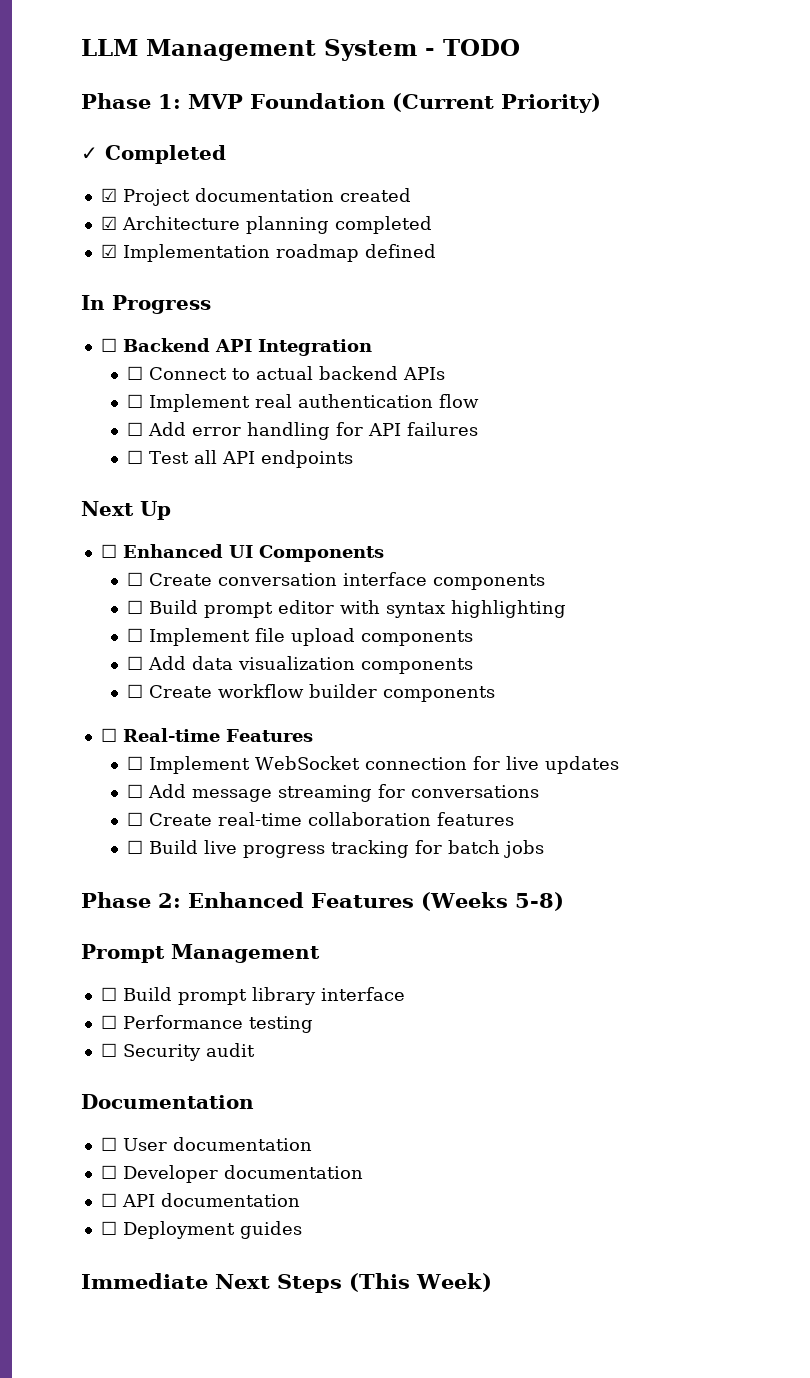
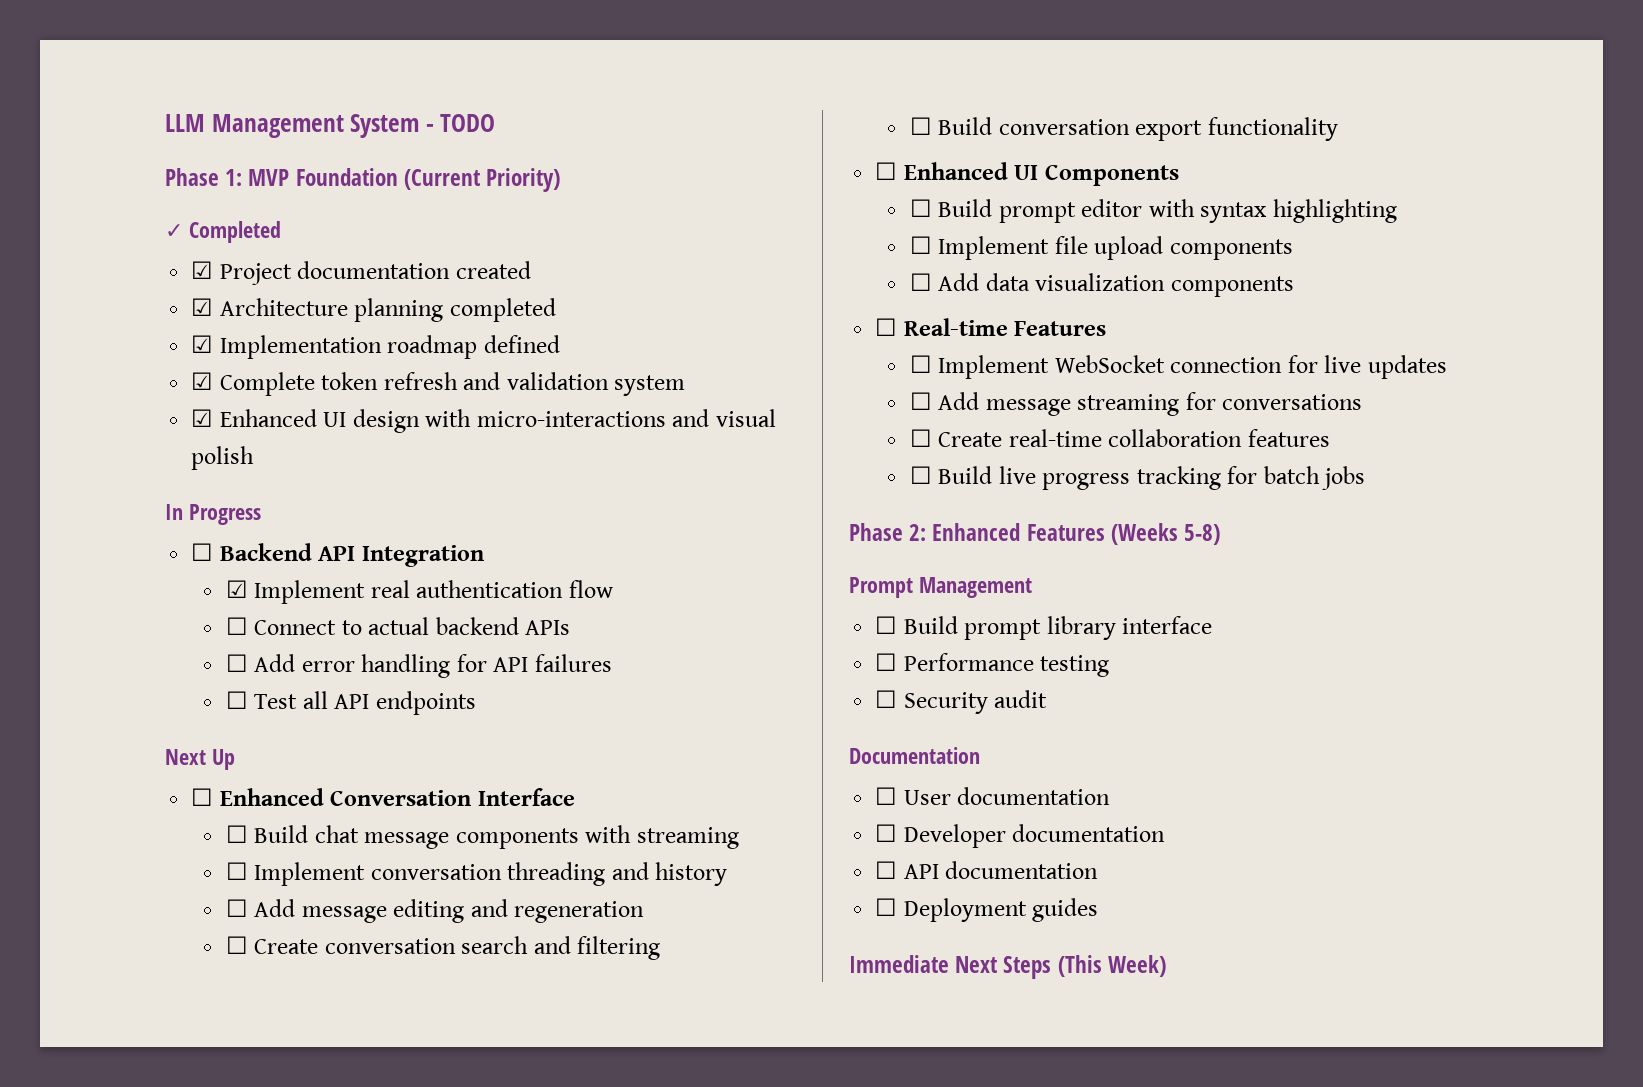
(436, 251) none -> [191,372,686,396] [191,409,776,433] [191,446,255,470] // ☑ Complete token refresh and validation system // ☑ Enhanced UI design with micro-interactions and visual polish
(372, 347) none -> [225,580,613,604] // ☑ Implement real authentication flow
[127,394,480,412] // ☐ Implement real authentication flow -> (571, 627) none
[228,545,384,562] [127,572,546,590] UI Components // ☐ Create conversation interface components -> [330,788,575,806] [225,825,739,849] [225,862,728,886] [225,899,645,923] [225,936,661,960] [909,117,1338,141] [875,162,1179,186] Conversation Interface // ☐ Build chat message components with streaming // ☐ Implement conversation threading and history // ☐ Add message editing and regeneration // ☐ Create conversation search and filtering // ☐ Build conversation export functionality // ☐ Enhanced UI Components
[127,684,496,702] // ☐ Create workflow builder components -> (1294, 286) none

